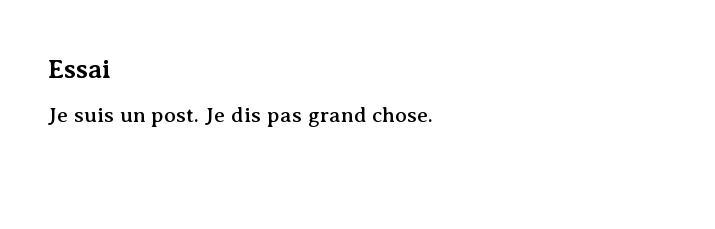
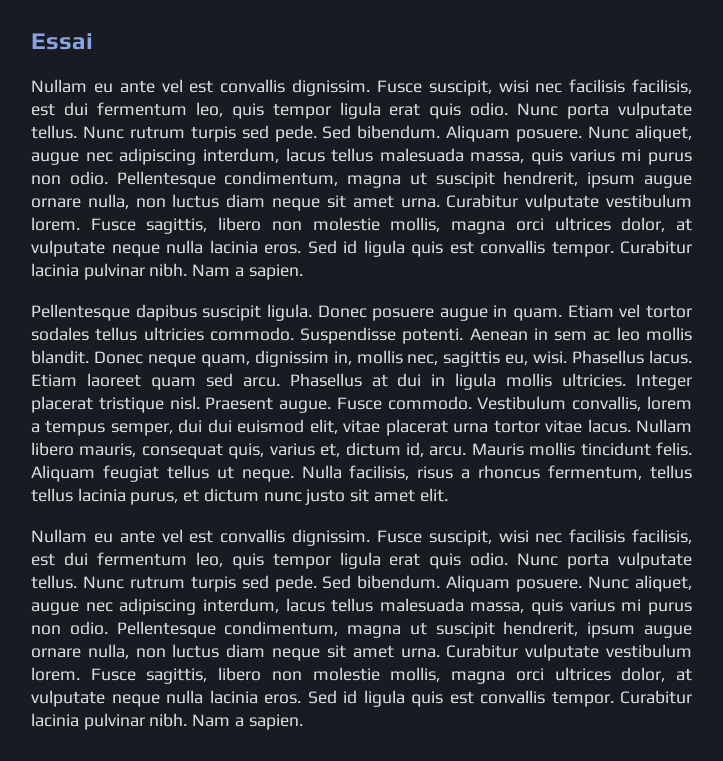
[48,107,434,127] Je suis un post. Je dis pas grand chose. -> [31,79,692,96] [31,102,692,119] [31,125,692,142] [31,148,692,165] [31,171,693,188] [31,194,692,211] [31,217,693,234] [31,240,692,257] [31,263,303,280] [31,304,692,321] [31,327,692,344] [31,350,692,367] [31,373,692,390] [31,396,692,413] [31,419,692,436] [31,442,692,459] [31,465,693,482] [31,488,448,505] [31,529,692,546] [31,552,692,569] [31,575,692,592] [31,598,692,615] [31,621,693,638] [31,644,692,661] [31,667,693,684] [31,690,692,707] [31,713,303,730] Nullam eu ante vel est convallis dignissim. Fusce suscipit, wisi nec facilisis facilisis, est dui fermentum leo, quis tempor ligula erat quis odio. Nunc porta vulputate tellus. Nunc rutrum turpis sed pede. Sed bibendum. Aliquam posuere. Nunc aliquet, augue nec adipiscing interdum, lacus tellus malesuada massa, quis varius mi purus non odio. Pellentesque condimentum, magna ut suscipit hendrerit, ipsum augue ornare nulla, non luctus diam neque sit amet urna. Curabitur vulputate vestibulum lorem. Fusce sagittis, libero non molestie mollis, magna orci ultrices dolor, at vulputate neque nulla lacinia eros. Sed id ligula quis est convallis tempor. Curabitur lacinia pulvinar nibh. Nam a sapien. // Pellentesque dapibus suscipit ligula. Donec posuere augue in quam. Etiam vel tortor sodales tellus ultricies commodo. Suspendisse potenti. Aenean in sem ac leo mollis blandit. Donec neque quam, dignissim in, mollis nec, sagittis eu, wisi. Phasellus lacus. Etiam laoreet quam sed arcu. Phasellus at dui in ligula mollis ultricies. Integer placerat tristique nisl. Praesent augue. Fusce commodo. Vestibulum convallis, lorem a tempus semper, dui dui euismod elit, vitae placerat urna tortor vitae lacus. Nullam libero mauris, consequat quis, varius et, dictum id, arcu. Mauris mollis tincidunt felis. Aliquam feugiat tellus ut neque. Nulla facilisis, risus a rhoncus fermentum, tellus tellus lacinia purus, et dictum nunc justo sit amet elit. // Nullam eu ante vel est convallis dignissim. Fusce suscipit, wisi nec facilisis facilisis, est dui fermentum leo, quis tempor ligula erat quis odio. Nunc porta vulputate tellus. Nunc rutrum turpis sed pede. Sed bibendum. Aliquam posuere. Nunc aliquet, augue nec adipiscing interdum, lacus tellus malesuada massa, quis varius mi purus non odio. Pellentesque condimentum, magna ut suscipit hendrerit, ipsum augue ornare nulla, non luctus diam neque sit amet urna. Curabitur vulputate vestibulum lorem. Fusce sagittis, libero non molestie mollis, magna orci ultrices dolor, at vulputate neque nulla lacinia eros. Sed id ligula quis est convallis tempor. Curabitur lacinia pulvinar nibh. Nam a sapien.

